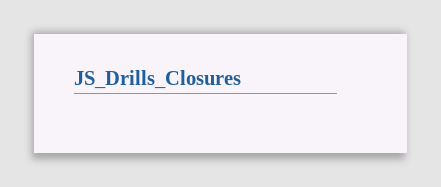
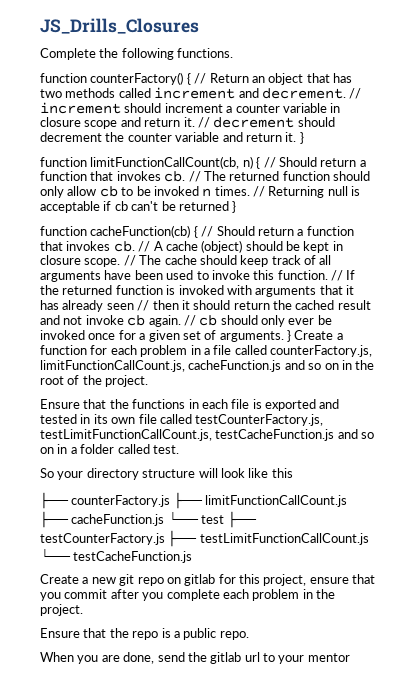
(241, 79) none -> [40,48,234,60] [40,72,352,85] [40,87,362,99] [40,102,341,114] [40,117,335,129] [40,132,304,144] [40,156,366,169] [40,171,370,182] [40,186,361,198] [40,201,237,213] [40,225,354,238] [40,240,343,253] [40,255,332,267] [40,270,356,282] [40,285,354,297] [40,300,371,312] [40,315,332,327] [40,330,343,342] [40,345,372,357] [40,360,375,372] [40,375,149,387] [40,399,340,411] [40,414,324,426] [40,429,375,441] [40,444,179,454] [40,468,293,480] [40,492,348,509] [40,511,257,528] [40,530,369,547] [40,549,193,563] [40,574,376,586] [40,589,335,601] [40,604,83,616] [40,628,249,640] [40,652,350,664] // Complete the following functions. // function counterFactory() { // Return an object that has two methods called increment and decrement. // increment should increment a counter variable in closure scope and return it. // decrement should decrement the counter variable and return it. } // function limitFunctionCallCount(cb, n) { // Should return a function that invokes cb. // The returned function should only allow cb to be invoked n times. // Returning null is acceptable if cb can't be returned } // function cacheFunction(cb) { // Should return a function that invokes cb. // A cache (object) should be kept in closure scope. // The cache should keep track of all arguments have been used to invoke this function. // If the returned function is invoked with arguments that it has already seen // then it should return the cached result and not invoke cb again. // cb should only ever be invoked once for a given set of arguments. } Create a function for each problem in a file called counterFactory.js, limitFunctionCallCount.js, cacheFunction.js and so on in the root of the project. // Ensure that the functions in each file is exported and tested in its own file called testCounterFactory.js, testLimitFunctionCallCount.js, testCacheFunction.js and so on in a folder called test. // So your directory structure will look like this // ├── counterFactory.js ├── limitFunctionCallCount.js ├── cacheFunction.js └── test ├── testCounterFactory.js ├── testLimitFunctionCallCount.js └── testCacheFunction.js // Create a new git repo on gitlab for this project, ensure that you commit after you complete each problem in the project. // Ensure that the repo is a public repo. // When you are done, send the gitlab url to your mentor

